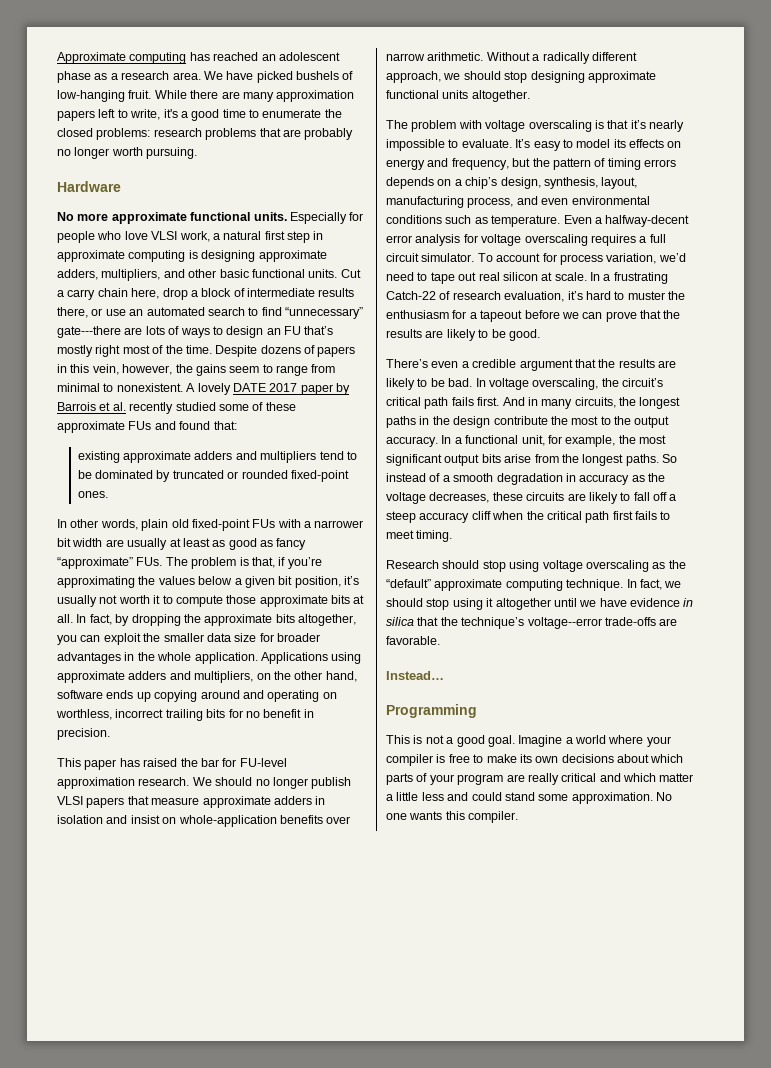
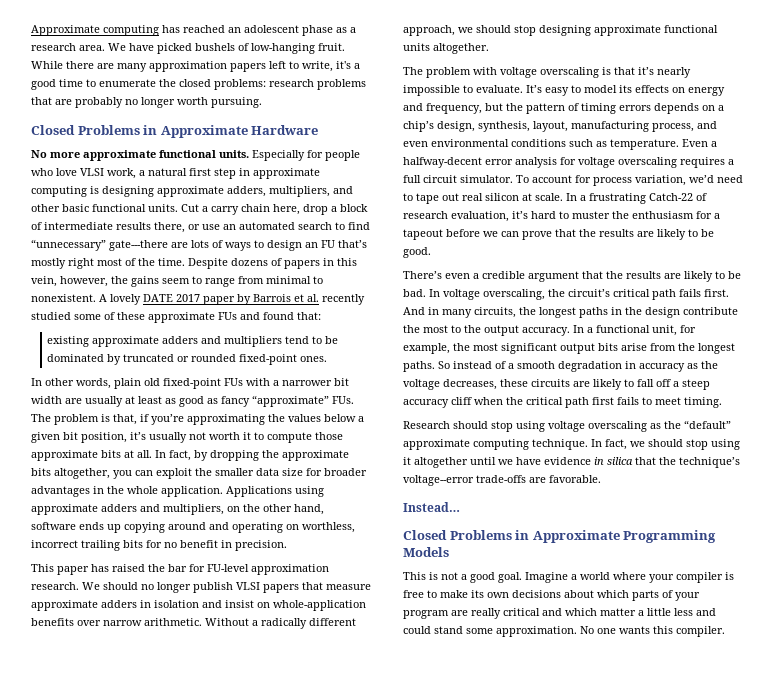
(198, 153) none -> [31,125,248,138] Closed Problems in Approximate
(444, 675) none -> [403,530,620,543] Closed Problems in Approximate
(477, 711) none -> [403,547,449,557] Models

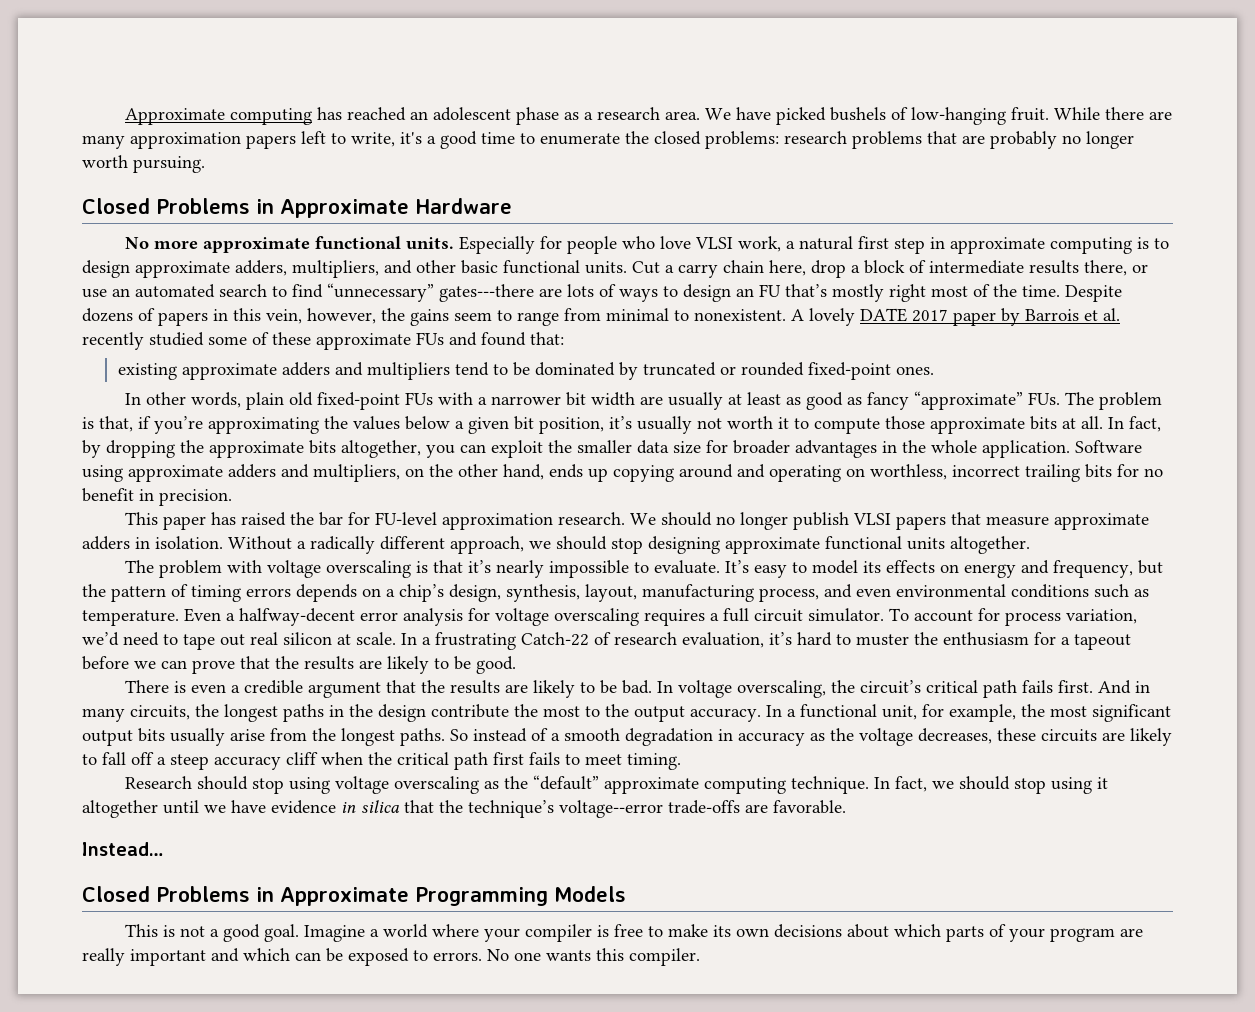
[102,186,154,197] designing -> [1154,238,1170,249] [82,260,130,278] to design
[109,240,168,251] gate---there -> [439,284,534,302] gates---there
[226,486,292,497] Applications -> [1075,440,1142,453] Software
[31,522,76,530] software -> (544, 472) none
[154,600,366,611] [31,618,202,626] isolation and insist on whole-application benefits over narrow arithmetic. -> [155,536,223,549] isolation.
[403,271,442,279] There’s -> [125,680,187,693] There is
(618, 347) none -> [170,728,225,746] usually
[503,608,540,616] critical -> [130,949,206,966] important
[600,608,716,616] [403,626,577,637] matter a little less and could stand some approximation. -> [295,948,482,966] can be exposed to errors.

